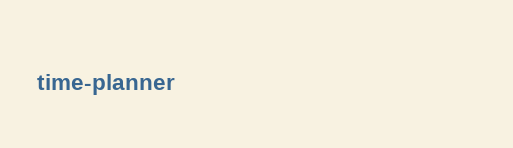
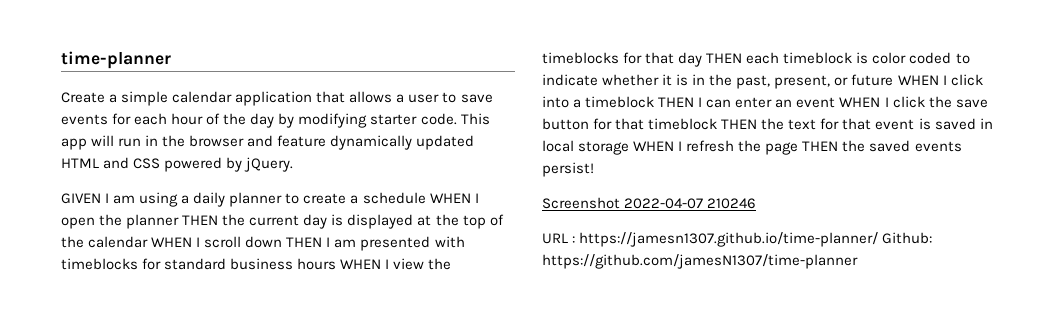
(175, 84) none -> [61,91,493,106] [61,113,490,128] [61,135,475,150] [61,157,294,172] [61,192,479,207] [61,214,504,229] [61,236,465,251] [61,258,452,270] [542,52,970,67] [542,74,983,89] [542,96,988,108] [542,118,993,130] [542,140,962,155] [542,162,594,177] [542,197,757,209] [542,232,933,247] [542,254,858,269] // Create a simple calendar application that allows a user to save events for each hour of the day by modifying starter code. This app will run in the browser and feature dynamically updated HTML and CSS powered by jQuery. // GIVEN I am using a daily planner to create a schedule WHEN I open the planner THEN the current day is displayed at the top of the calendar WHEN I scroll down THEN I am presented with timeblocks for standard business hours WHEN I view the timeblocks for that day THEN each timeblock is color coded to indicate whether it is in the past, present, or future WHEN I click into a timeblock THEN I can enter an event WHEN I click the save button for that timeblock THEN the text for that event is saved in local storage WHEN I refresh the page THEN the saved events persist! // Screenshot 2022-04-07 210246 // URL : https://jamesn1307.github.io/time-planner/ Github: https://github.com/jamesN1307/time-planner

